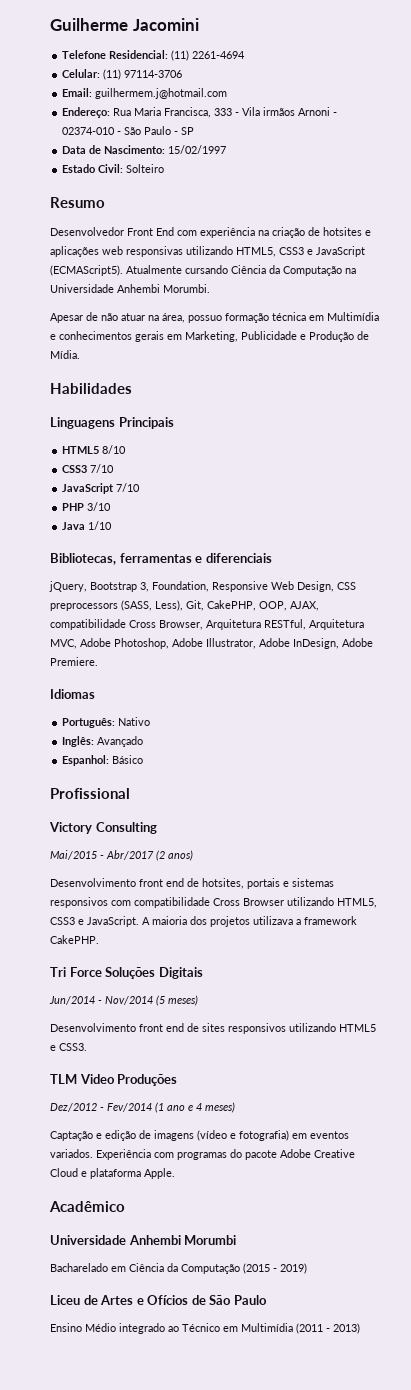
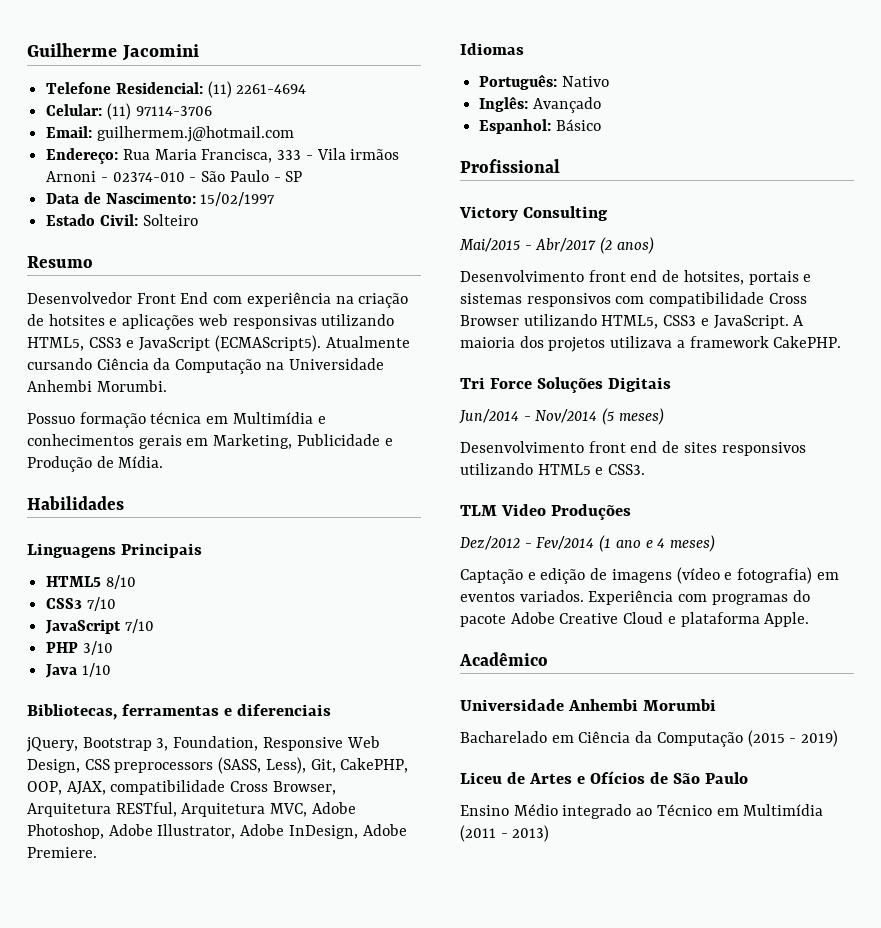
[50,312,222,323] Apesar de não atuar na área, possuo -> [27,413,75,424] Possuo

